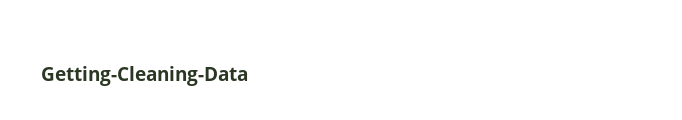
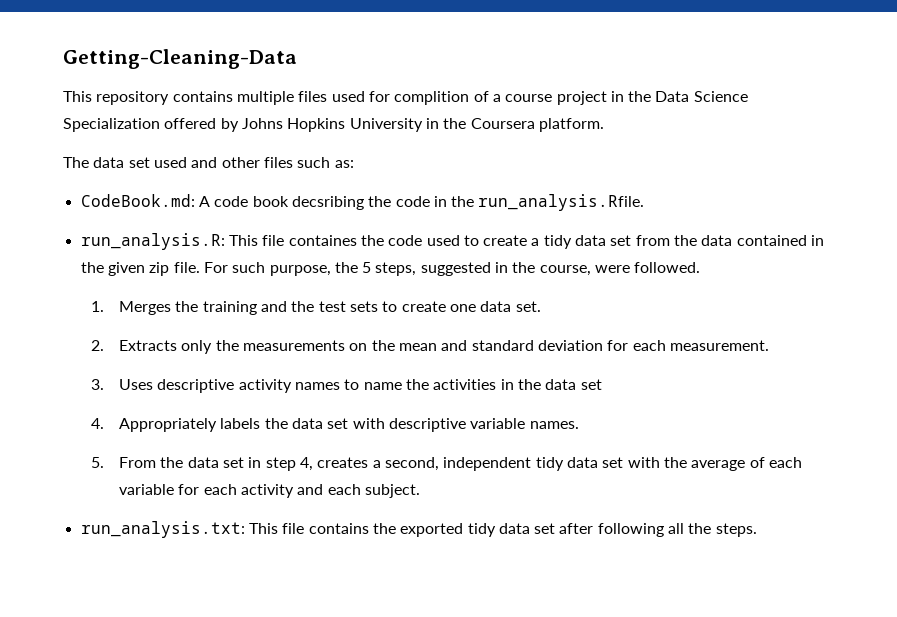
(248, 76) none -> [63,91,748,105] [63,118,604,132] [63,157,354,168] [80,194,645,211] [80,233,825,250] [80,262,701,276] [91,301,541,315] [91,340,769,354] [91,379,602,393] [91,418,579,432] [91,457,802,471] [119,484,421,498] [80,521,757,538] // This repository contains multiple files used for complition of a course project in the Data Science Specialization offered by Johns Hopkins University in the Coursera platform. // The data set used and other files such as: // CodeBook.md: A code book decsribing the code in the run_analysis.Rfile. // run_analysis.R: This file containes the code used to create a tidy data set from the data contained in the given zip file. For such purpose, the 5 steps, suggested in the course, were followed. // 1. Merges the training and the test sets to create one data set. // 2. Extracts only the measurements on the mean and standard deviation for each measurement. // 3. Uses descriptive activity names to name the activities in the data set // 4. Appropriately labels the data set with descriptive variable names. // 5. From the data set in step 4, creates a second, independent tidy data set with the average of each variable for each activity and each subject. // run_analysis.txt: This file contains the exported tidy data set after following all the steps.

